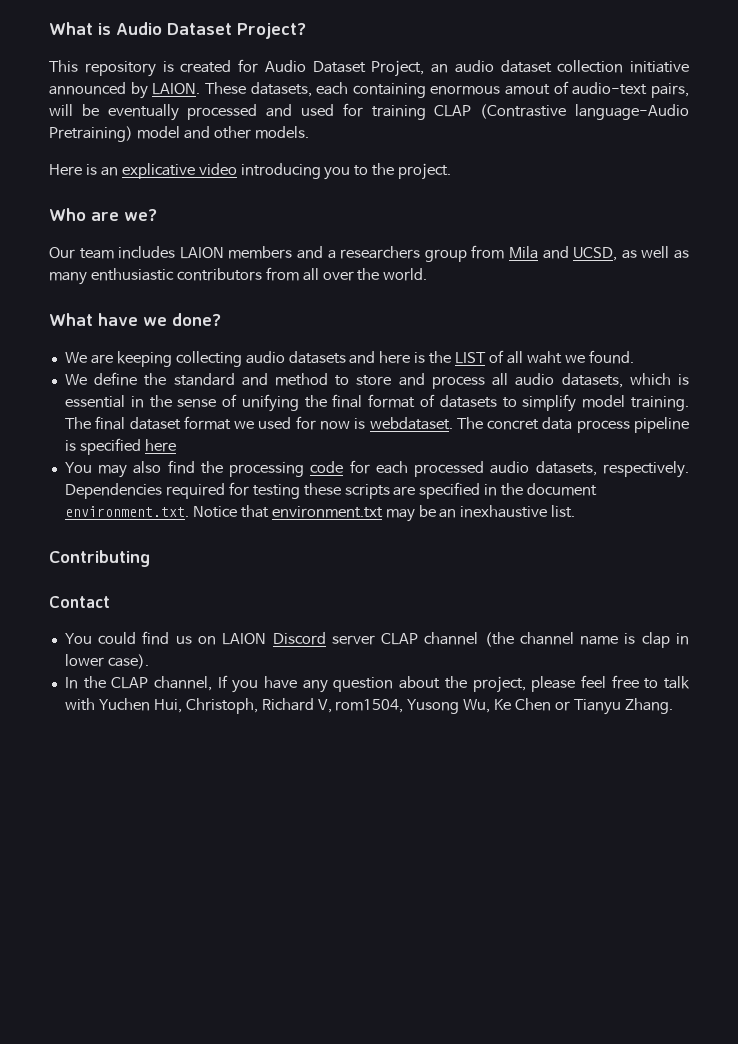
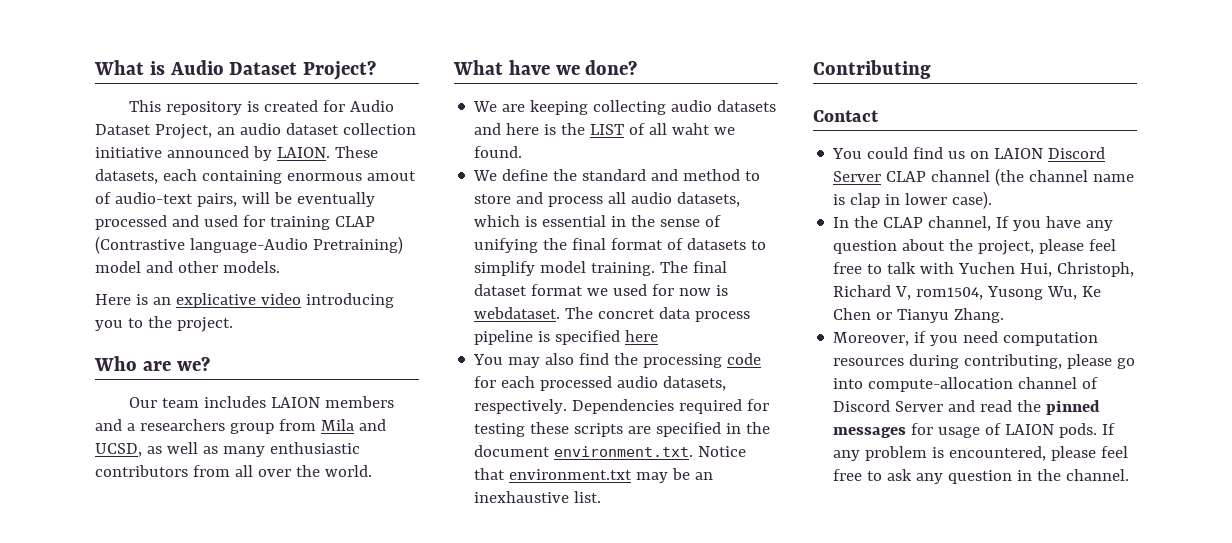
[331,635,375,645] server -> [833,171,882,182] Server
(673, 706) none -> [833,331,1099,346] [833,354,1136,369] [833,377,1099,392] [833,400,1101,415] [833,423,1116,438] [833,446,1129,461] [833,469,1130,484] // Moreover, if you need computation resources during contributing, please go into compute-allocation channel of Discord Server and read the pinned messages for usage of LAION pods. If any problem is encountered, please feel free to ask any question in the channel.

